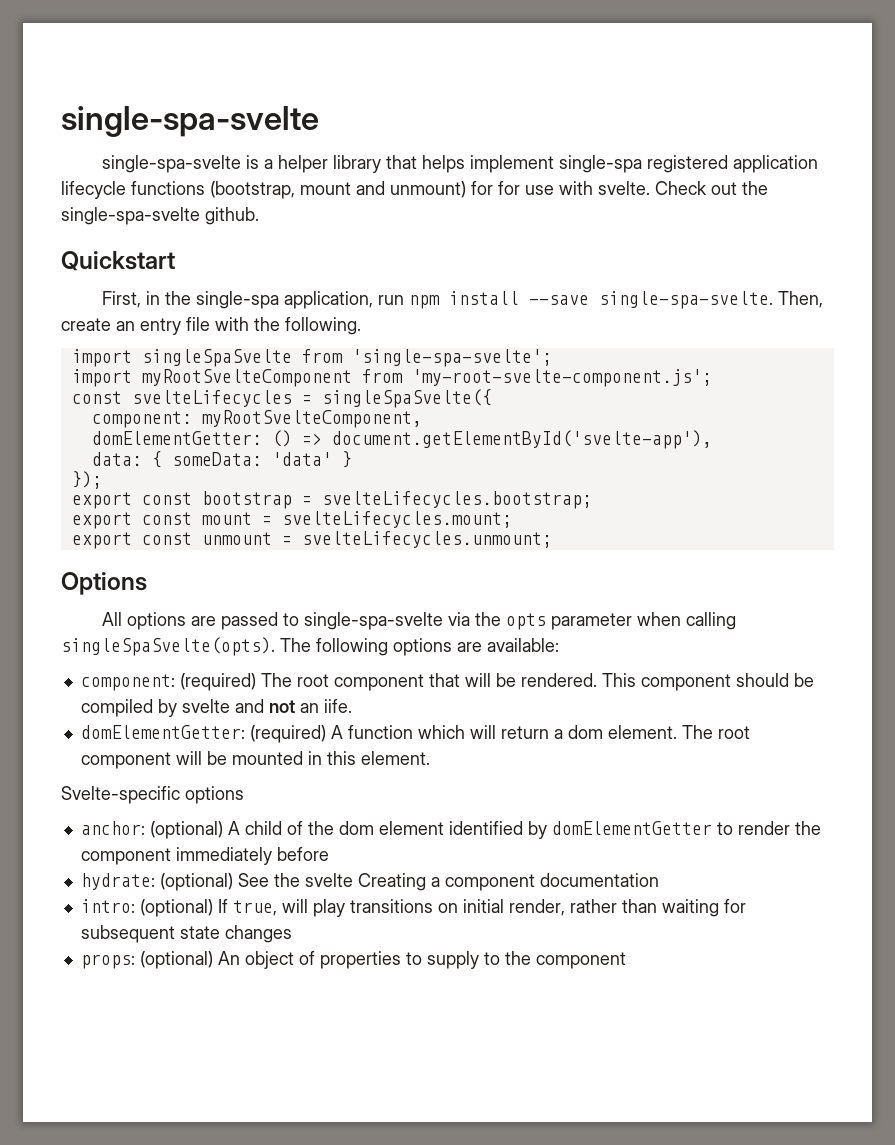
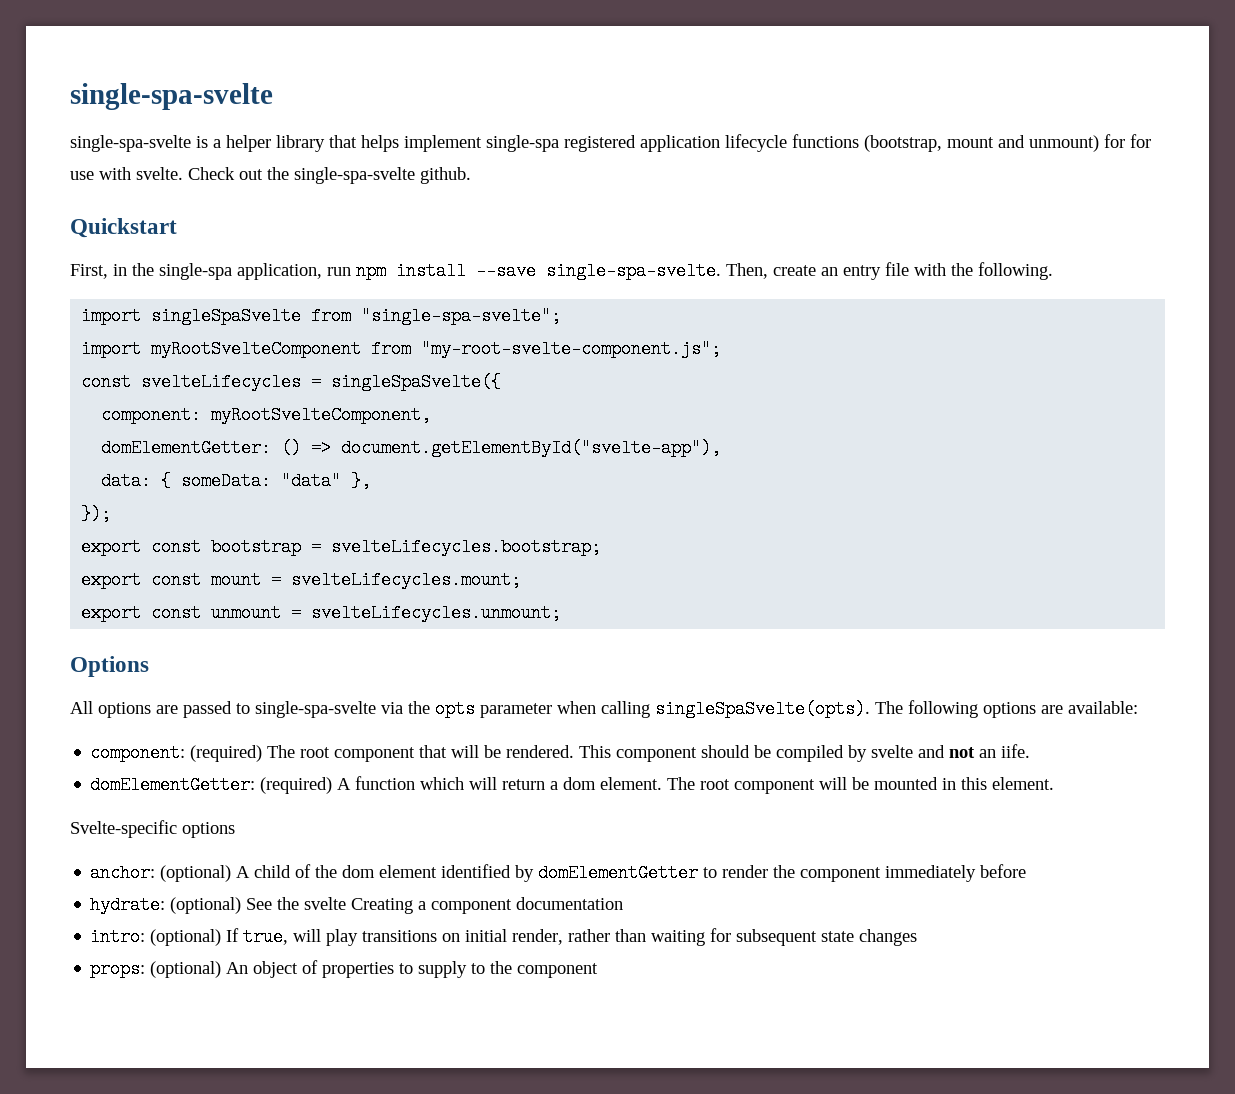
[351,349,552,367] 'single-spa-svelte'; -> [361,307,562,325] "single-spa-svelte";
[411,369,712,387] 'my-root-svelte-component.js'; -> [421,340,722,358] "my-root-svelte-component.js";
[331,430,712,449] document.getElementById('svelte-app'), -> [341,439,722,457] document.getElementById("svelte-app"),
[271,451,352,468] 'data' } -> [281,472,372,490] "data" },

